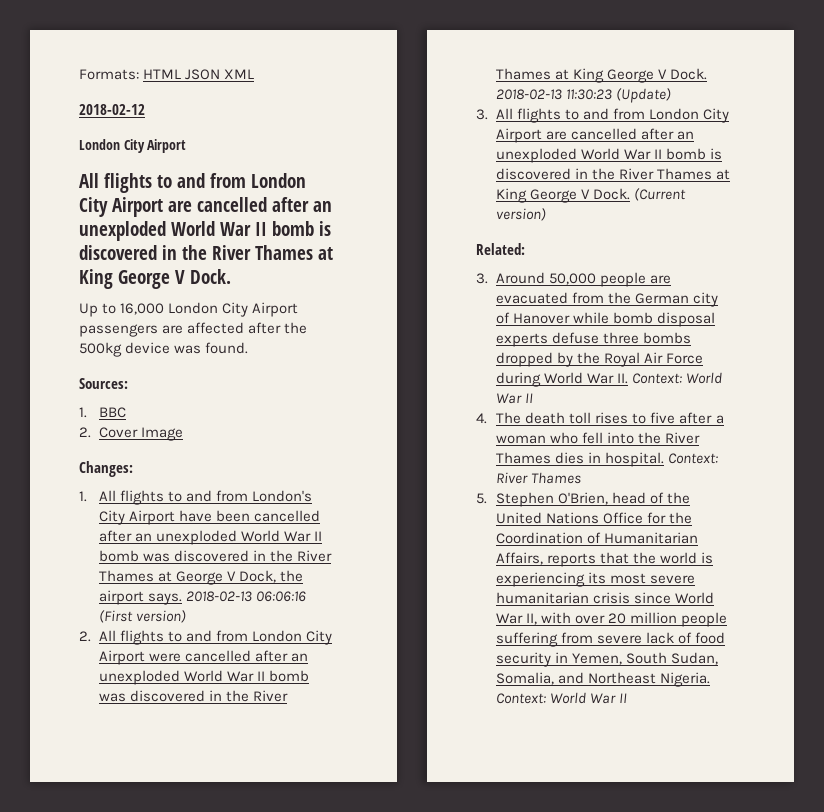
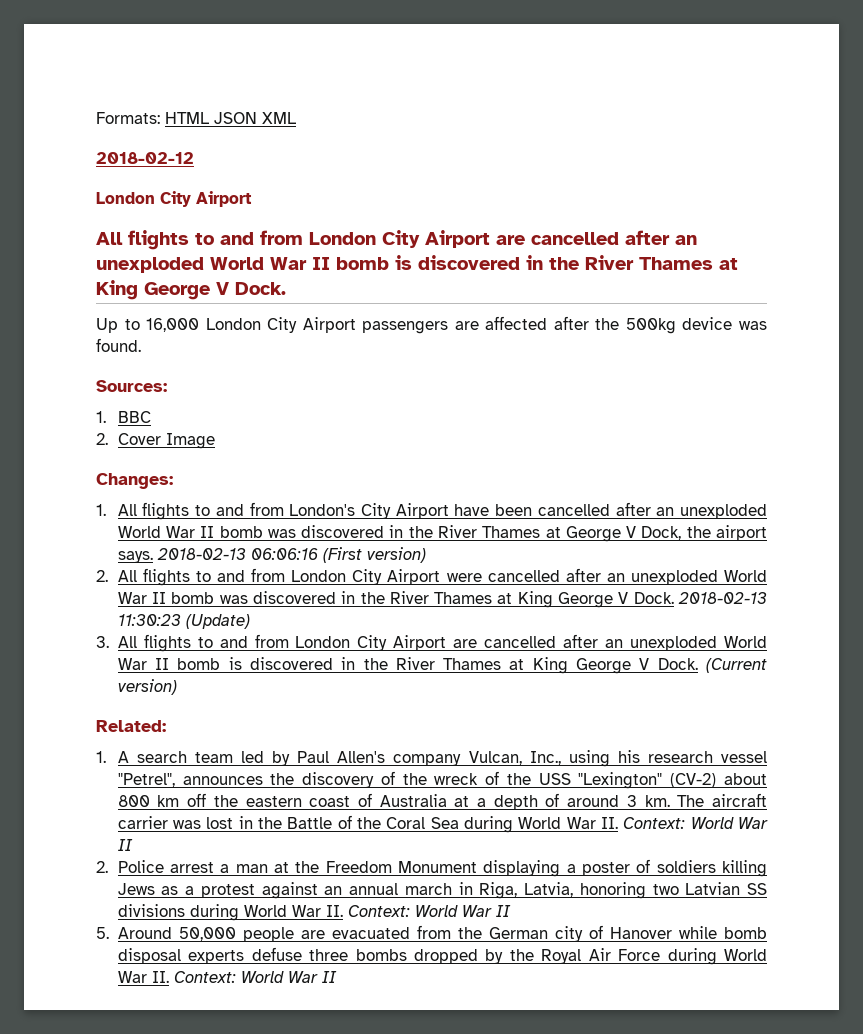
[476,273,488,284] 3. -> [96,750,767,767] [117,771,767,789] [117,793,767,810] [117,815,768,833] [117,839,133,851] [96,859,768,877] [117,882,767,899] [117,904,511,921] [96,927,109,939] 1. A search team led by Paul Allen's company Vulcan, Inc., using his research vessel "Petrel", announces the discovery of the wreck of the USS "Lexington" (CV-2) about 800 km off the eastern coast of Australia at a depth of around 3 km. The aircraft carrier was lost in the Battle of the Coral Sea during World War II. Context: World War II // 2. Police arrest a man at the Freedom Monument displaying a poster of soldiers killing Jews as a protest against an annual march in Riga, Latvia, honoring two Latvian SS divisions during World War II. Context: World War II // 5.
[476,412,724,424] [496,432,701,444] [496,452,719,467] [496,472,582,484] [476,492,691,507] [496,512,693,524] [496,532,699,544] [496,552,714,567] [496,572,696,587] [496,592,715,604] [496,612,728,627] [496,632,726,647] [496,652,719,667] [496,672,711,687] [496,692,628,704] // 4. The death toll rises to five after a woman who fell into the River Thames dies in hospital. Context: River Thames // 5. Stephen O'Brien, head of the United Nations Office for the Coordination of Humanitarian Affairs, reports that the world is experiencing its most severe humanitarian crisis since World War II, with over 20 million people suffering from severe lack of food security in Yemen, South Sudan, Somalia, and Northeast Nigeria. Context: World War II -> (337, 977) none

